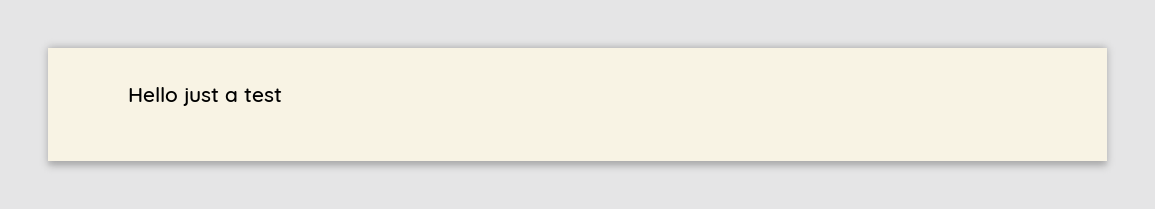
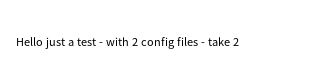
(282, 95) none -> [98,37,239,49] - with 2 config files - take 2

